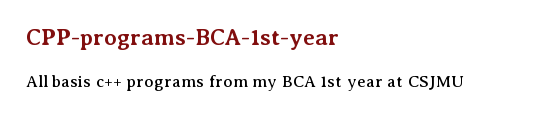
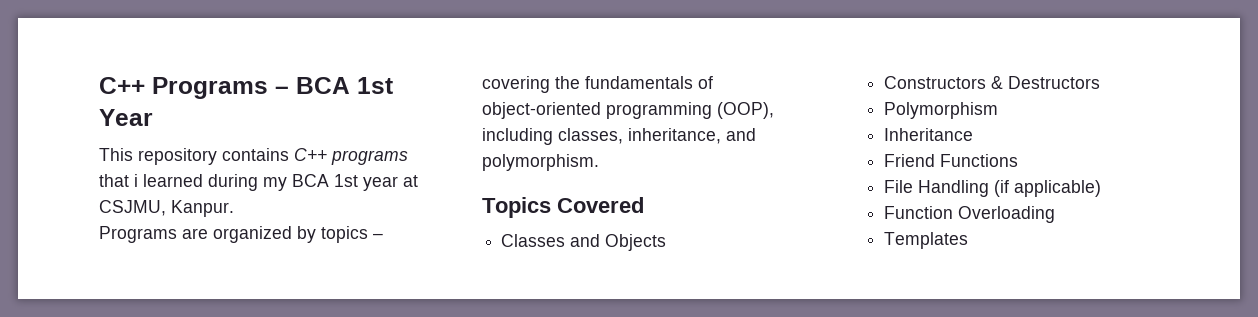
[26,29,339,50] [26,75,248,91] CPP-programs-BCA-1st-year // All basis c++ programs from -> [99,77,393,99] [99,109,153,126] [99,148,408,165] [99,174,258,191] C++ Programs – BCA 1st Year // This repository contains C++ programs that i learned during
[407,76,464,90] CSJMU -> [99,200,234,217] [99,226,383,243] [482,76,713,93] [482,102,774,119] [482,128,756,145] [482,154,599,171] [482,197,644,218] [501,234,667,251] [884,76,1101,89] [884,102,999,119] [884,128,974,141] [884,154,1019,167] [884,180,1102,197] [884,206,1056,223] [884,232,969,249] CSJMU, Kanpur. // Programs are organized by topics – covering the fundamentals of object-oriented programming (OOP), including classes, inheritance, and polymorphism. // Topics Covered // Classes and Objects // Constructors & Destructors // Polymorphism // Inheritance // Friend Functions // File Handling (if applicable) // Function Overloading // Templates

